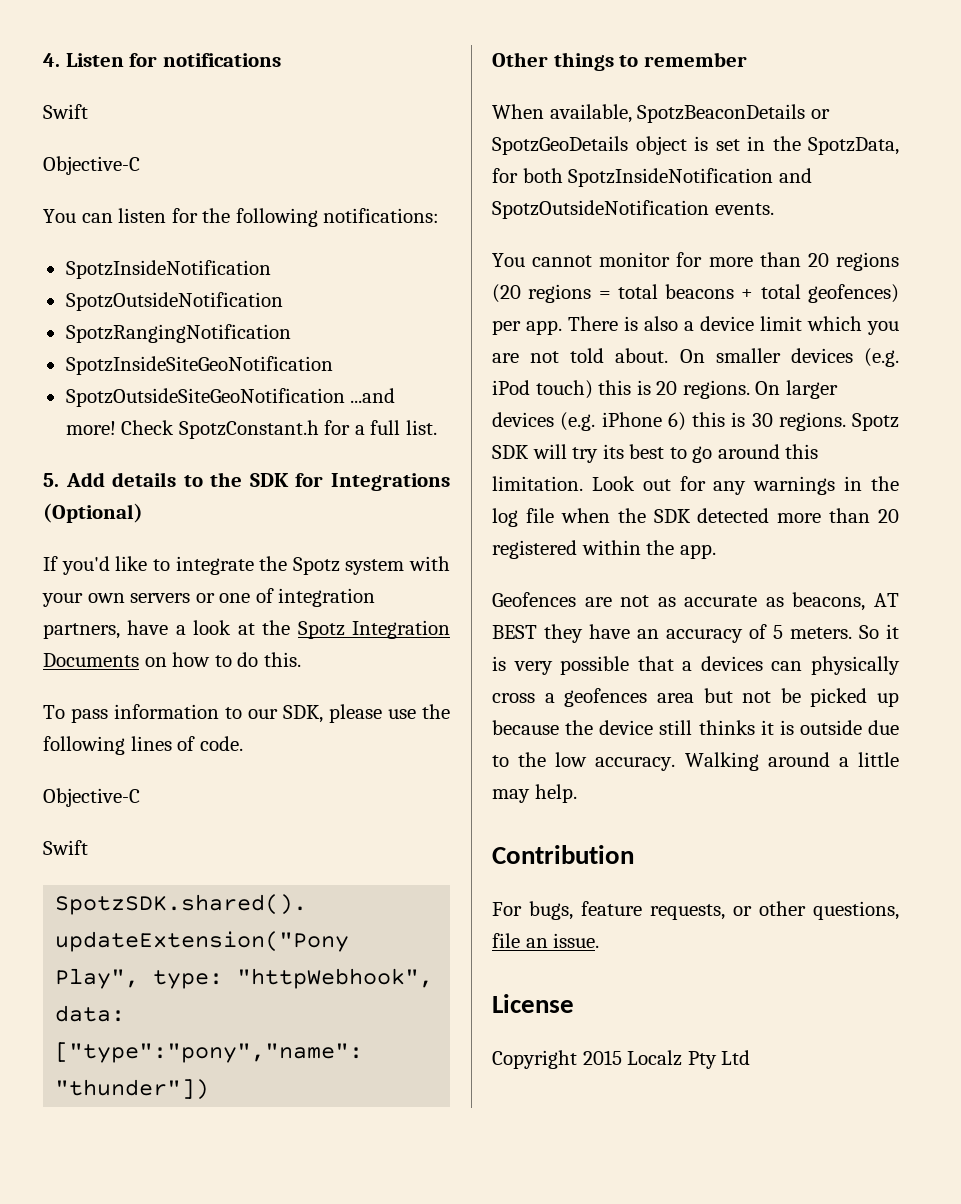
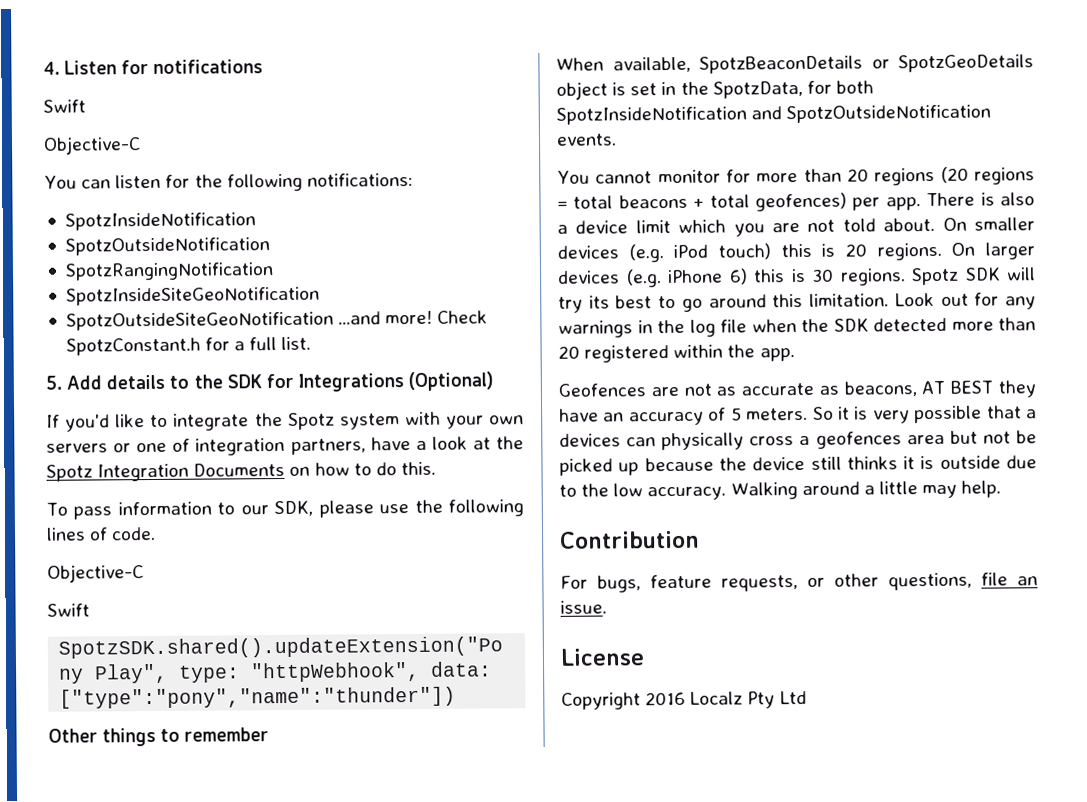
[582,1050,622,1065] 2015 -> [645,691,687,706] 2016

